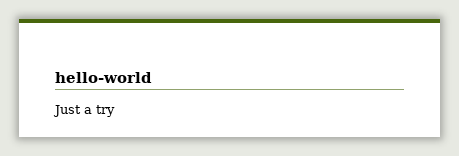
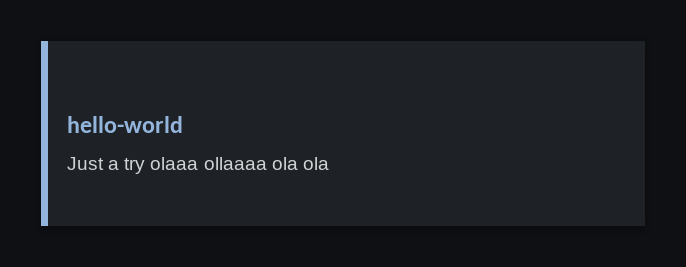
(115, 111) none -> [150,157,329,170] olaaa ollaaaa ola ola

